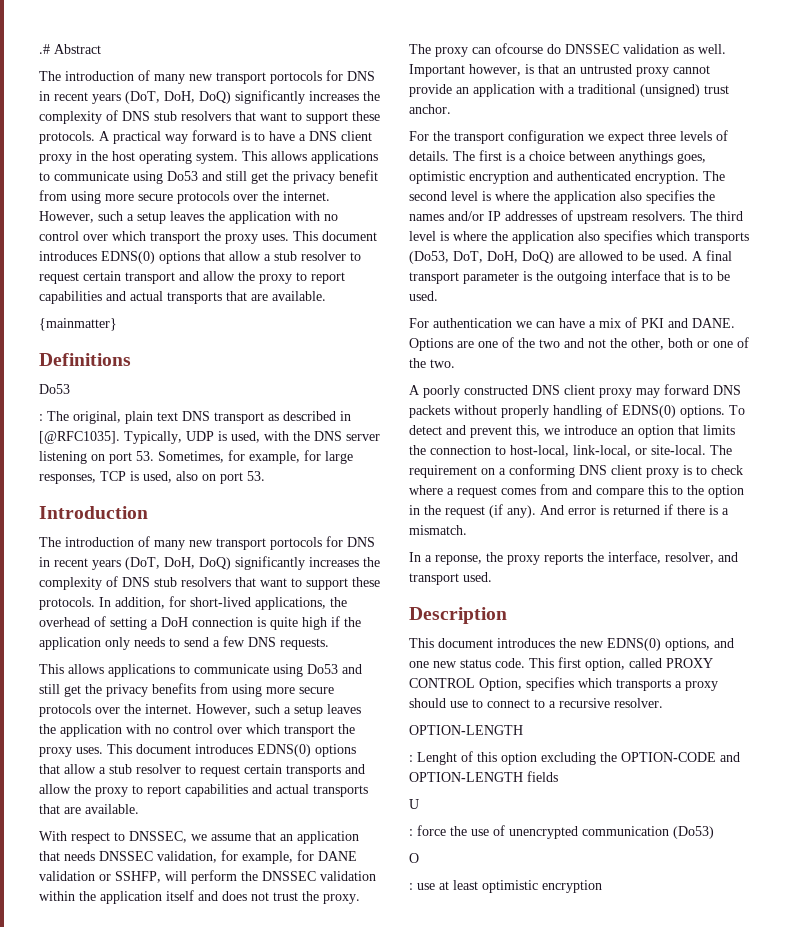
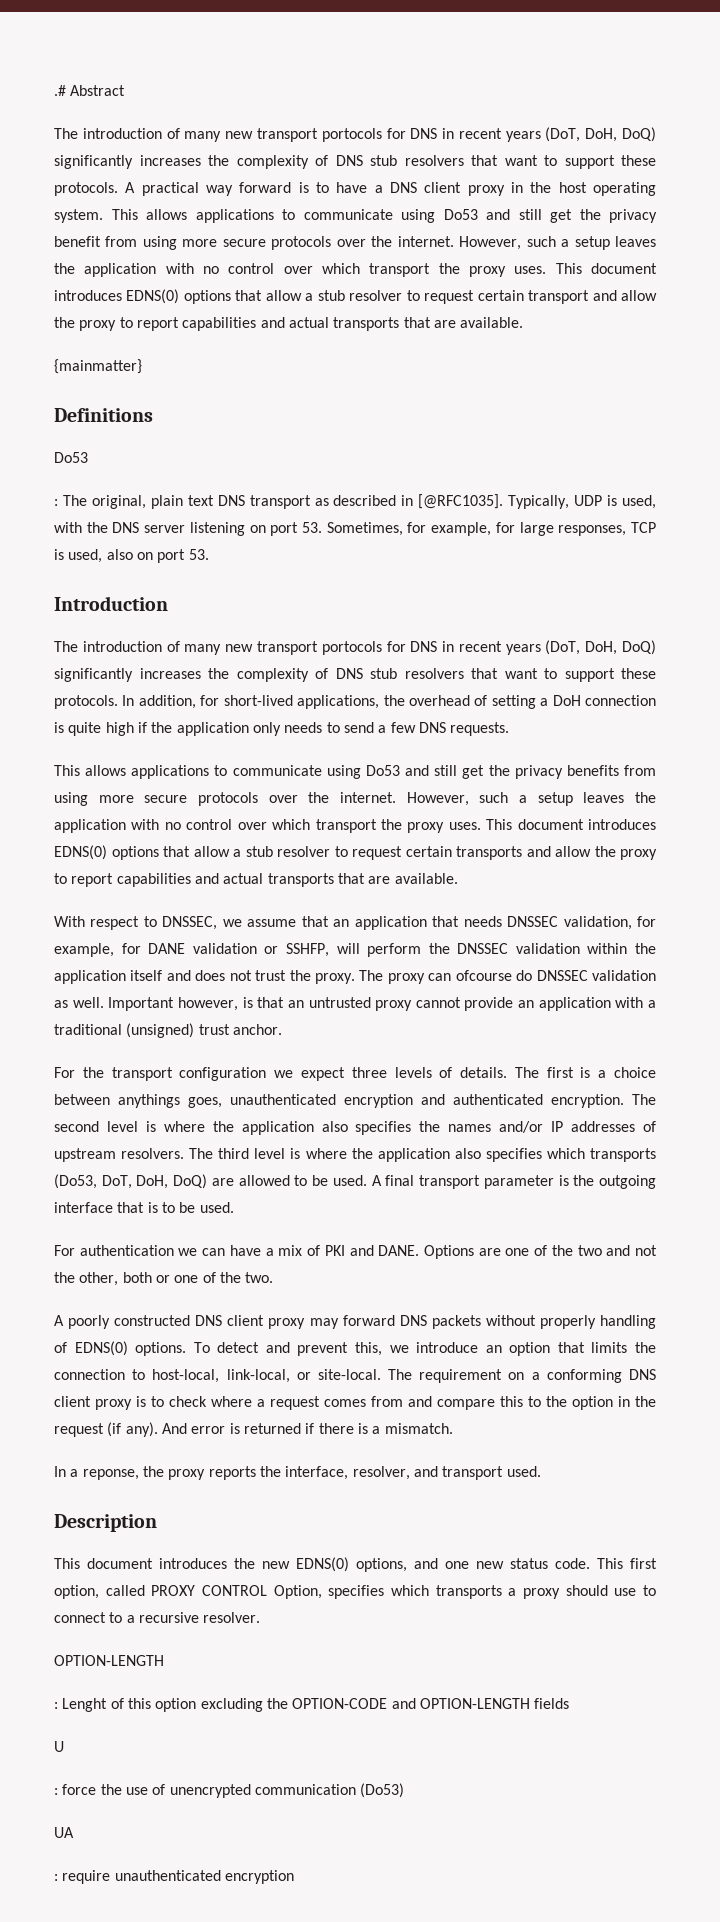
[409,171,465,184] optimistic -> [230,1094,336,1105] unauthenticated
[409,853,419,863] [409,880,538,893] O // : use at least optimistic -> [54,1827,74,1838] [54,1870,221,1884] UA // : require unauthenticated

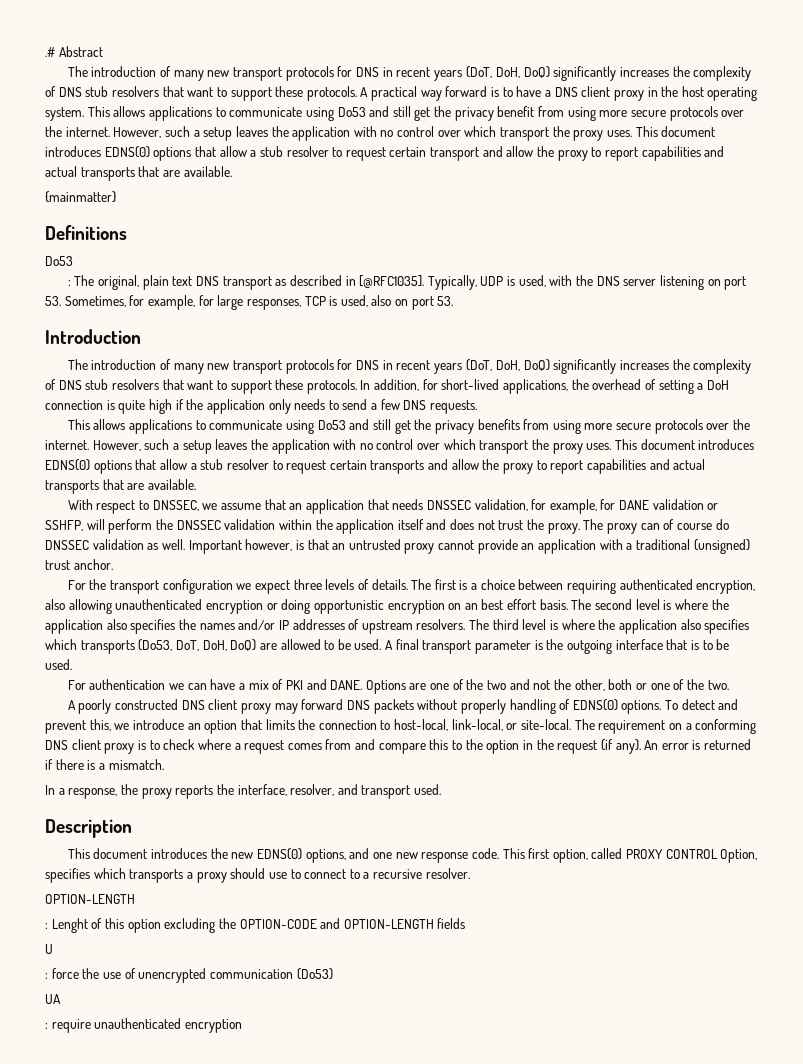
[321,128,382,142] portocols -> [285,66,334,81] protocols
[321,641,382,655] portocols -> [285,359,334,374] protocols
[455,970,512,981] ofcourse -> [663,519,712,530] of course
[118,1094,624,1108] anythings goes, unauthenticated encryption and authenticated encryption. -> [567,579,756,594] [45,599,568,614] requiring authenticated encryption, also allowing unauthenticated encryption or doing opportunistic encryption on an best effort basis.
[161,1423,187,1434] And -> [644,740,659,750] An
[82,1469,139,1480] reponse, -> [68,788,118,799] response,
[510,1558,548,1569] status -> [421,852,469,863] response

